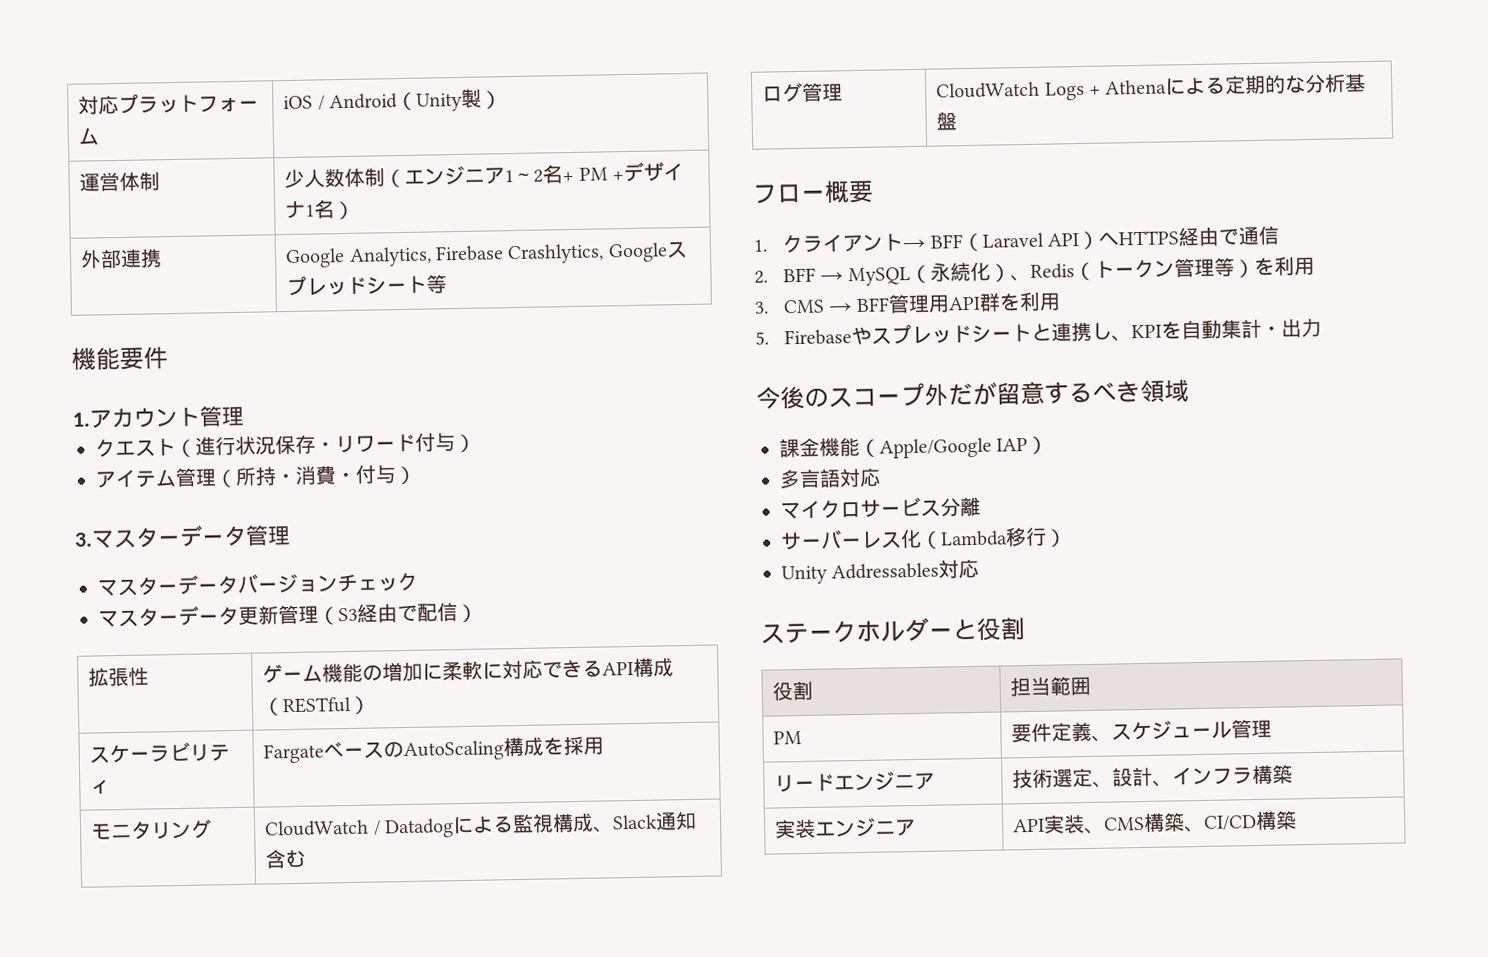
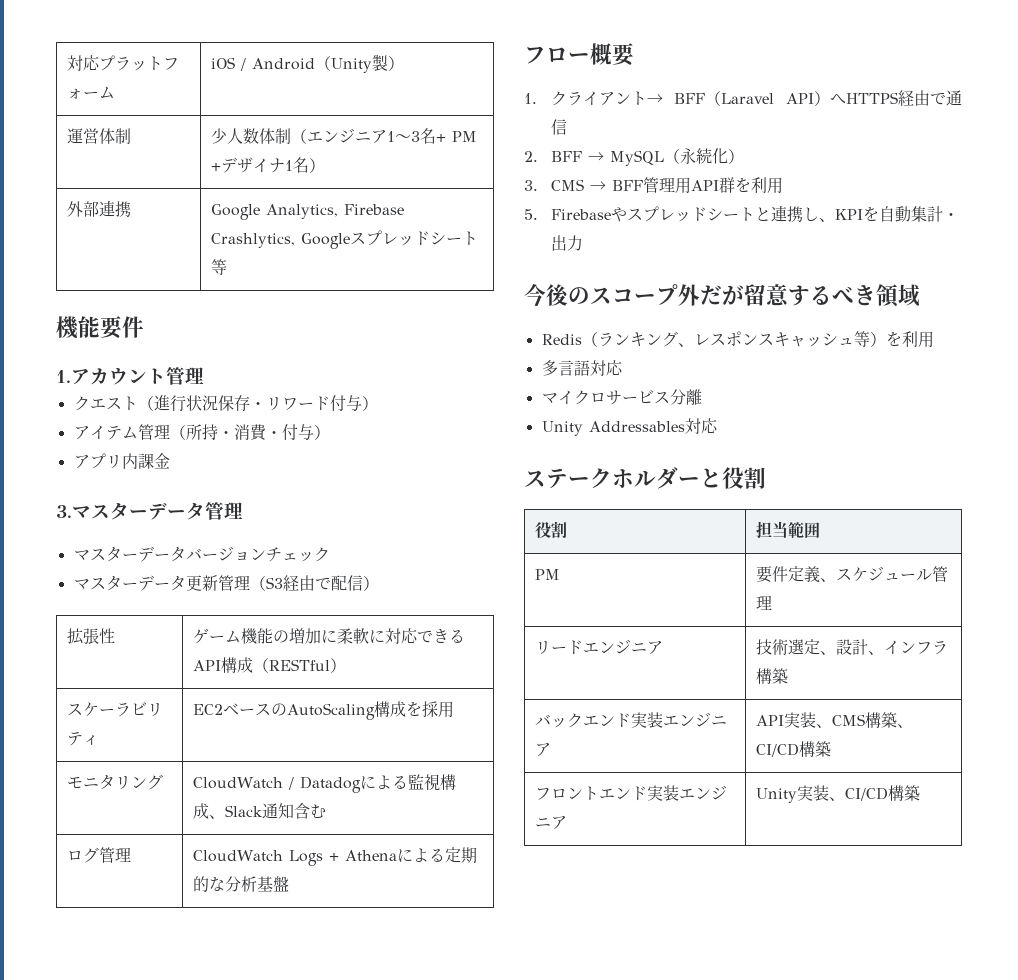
[533,169,544,183] 2 -> [411,131,421,142] 3
(417, 475) none -> [73,453,170,469] // アプリ内課金
[263,743,325,764] Fargate -> [193,704,224,715] EC2
[1010,256,1316,282] 、Redis（トークン管理等）を利用 -> (744, 156) none
[779,435,1049,459] 課金機能（Apple/Google IAP） -> [541,331,934,348] Redis（ランキング、レスポンスキャッシュ等）を利用
[780,526,1067,551] // サーバーレス化（Lambda移行） -> (702, 397) none
(1294, 774) none -> [535,713,632,728] バックエンド
(1298, 820) none -> [535,785,728,801] [535,816,568,830] [756,785,921,803] // フロントエンド実装エンジニア | Unity実装、CI/CD構築

